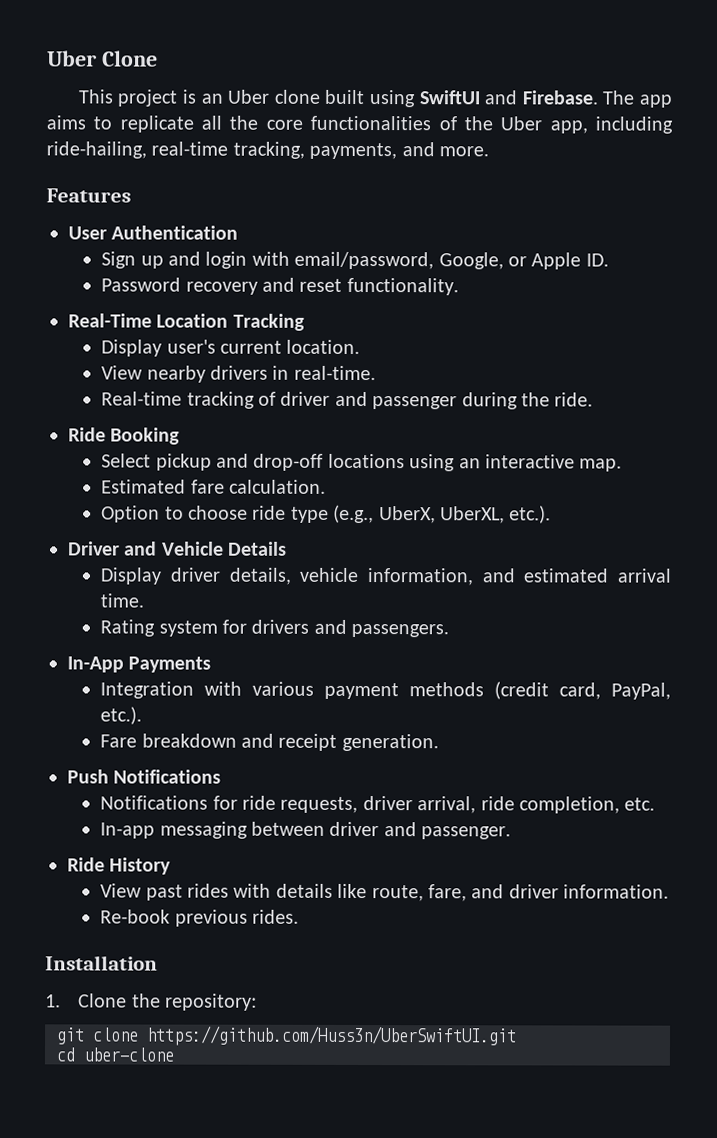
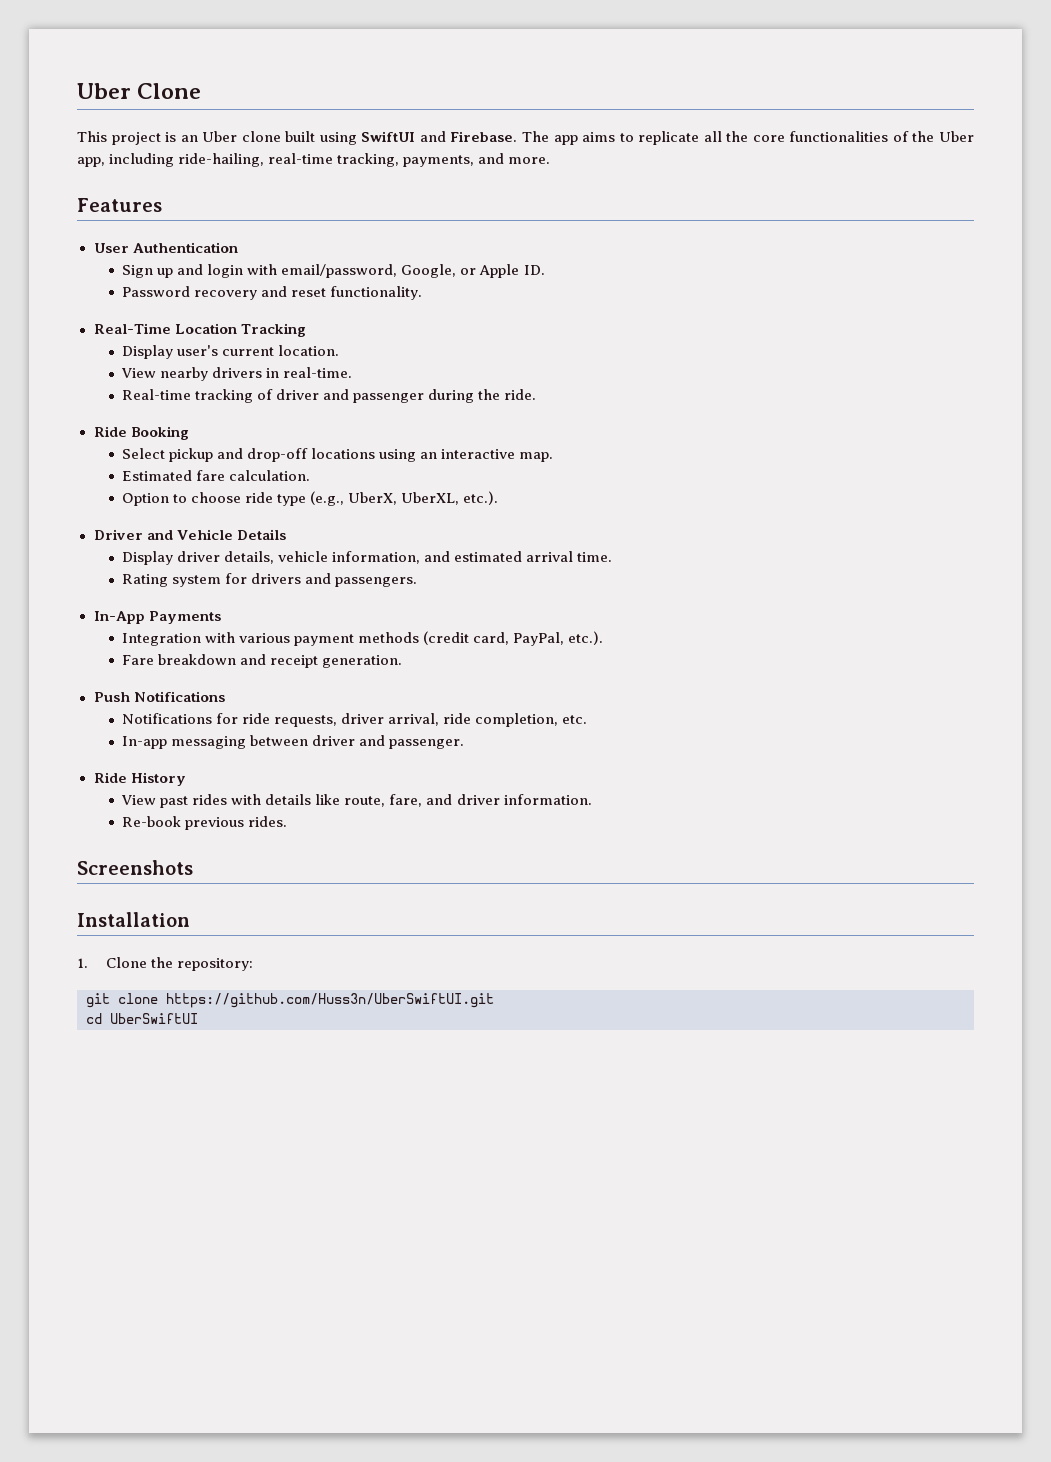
(300, 916) none -> [77,860,193,875] // Screenshots
[83,1047,174,1062] uber-clone -> [110,1013,198,1024] UberSwiftUI

